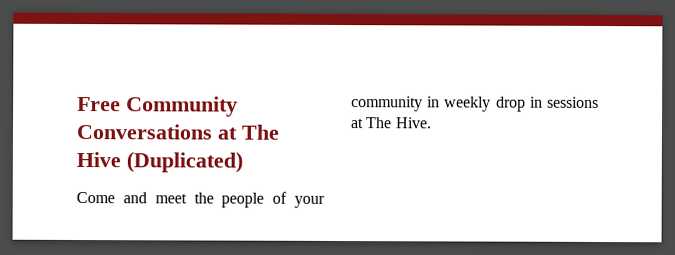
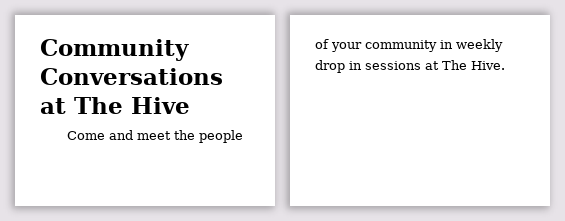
[77,96,121,112] Free -> (40, 50) none
[126,151,243,173] (Duplicated) -> (190, 105) none

